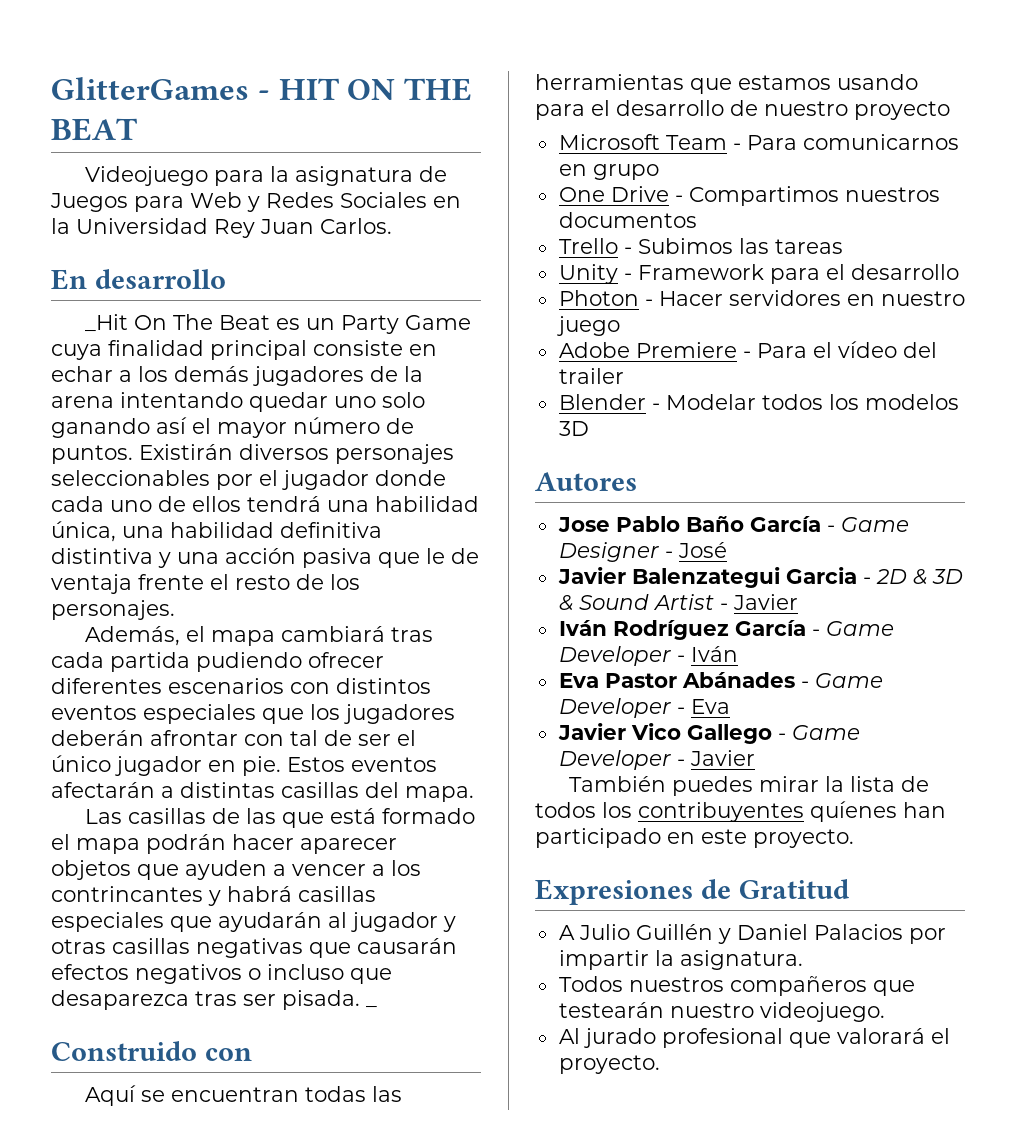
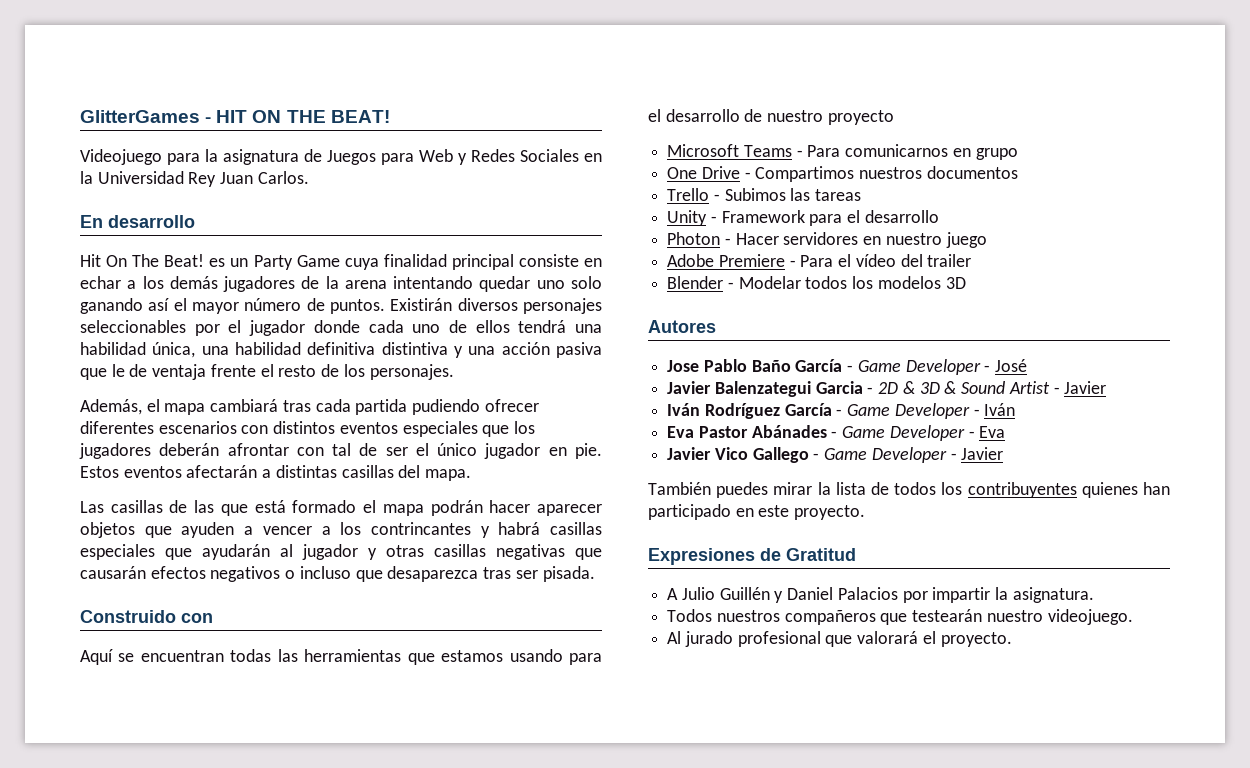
[51,118,137,141] BEAT -> [330,110,390,123] BEAT!
[85,314,129,332] _Hit -> [80,254,101,267] Hit
[219,315,271,330] Beat -> [164,254,205,267] Beat!
[366,1006,377,1008] _ -> (595, 574) none
[665,135,727,150] Team -> [743,145,792,157] Teams
[558,542,659,562] Designer -> [905,359,981,375] Developer
[810,801,897,822] quíenes -> [1081,482,1138,498] quienes

